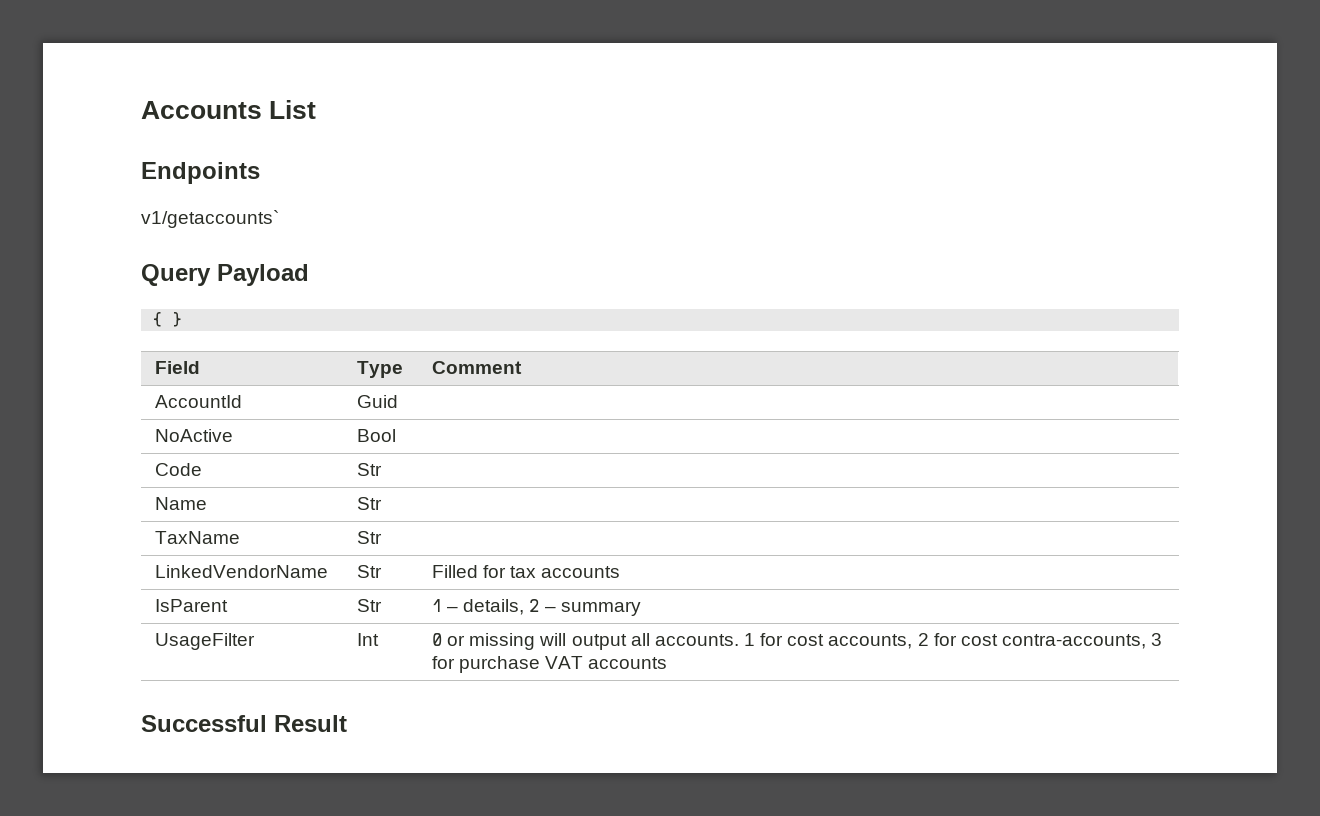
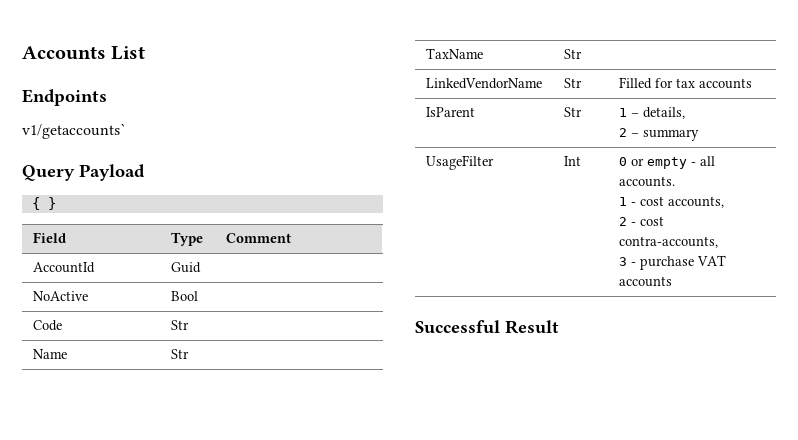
(525, 607) none -> (685, 113) //
[469,633,627,650] missing will output -> [646,157,696,169] empty -
[743,633,784,646] 1 for -> [618,197,636,206] // 1 -
[917,633,957,646] 2 for -> [618,217,636,226] // 2 -
[1151,633,1163,646] [432,656,456,669] 3 for -> [618,257,636,266] // 3 -

